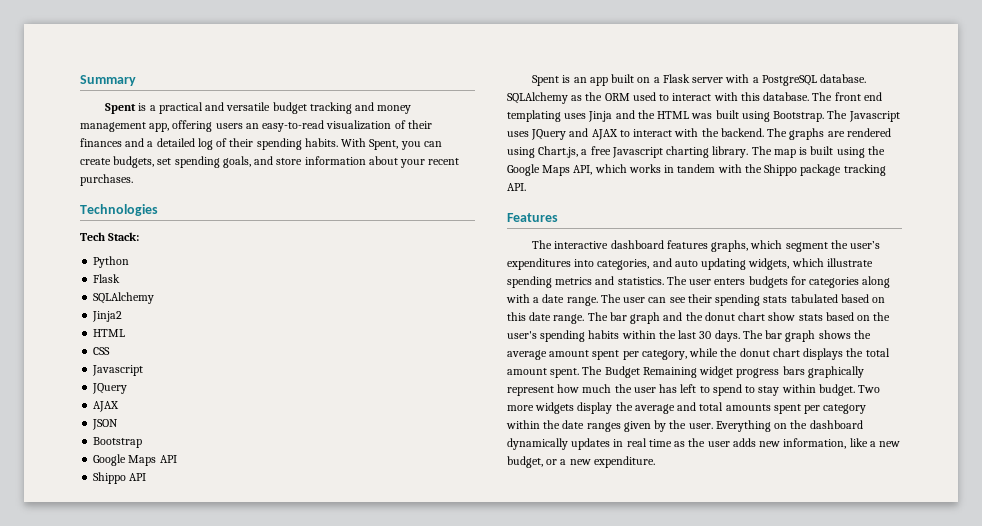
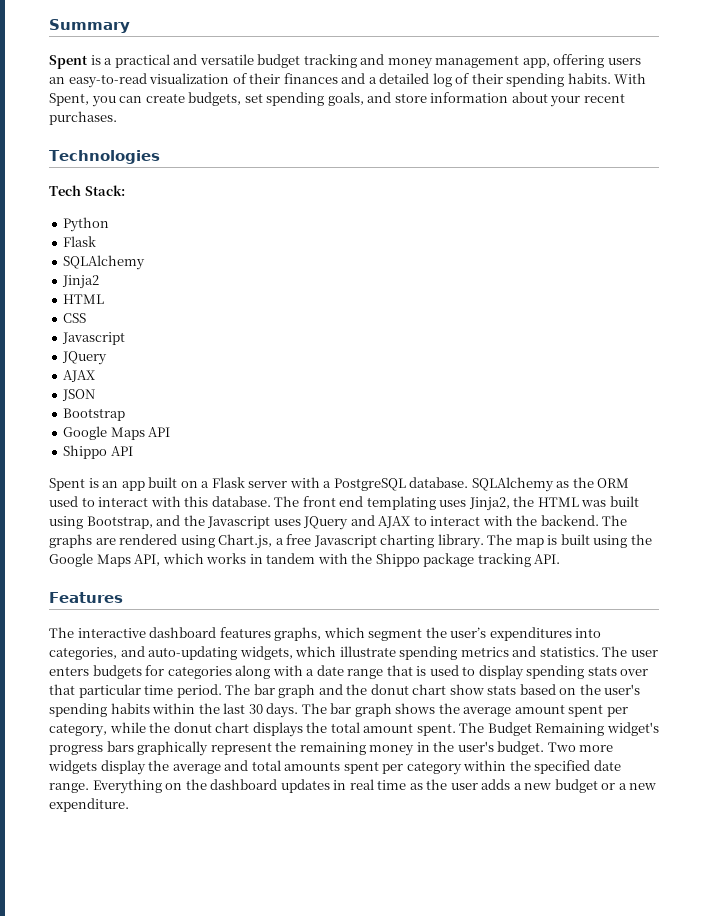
[588,110,635,122] Jinja and -> [468,497,510,511] Jinja2,
[773,110,848,122] Bootstrap. The -> [86,515,205,529] Bootstrap, and the
[674,258,747,270] auto updating -> [148,646,238,660] auto-updating
[566,294,886,306] [507,312,585,324] range. The user can see their spending stats tabulated based on this date range. -> [347,665,649,680] [49,684,222,698] range that is used to display spending stats over that particular time period.
[699,366,734,378] widget -> [606,722,659,736] widget's
[557,384,816,396] how much the user has left to spend to stay within -> [275,741,494,756] the remaining money in the user's
[562,420,713,432] date ranges given by the user. -> [534,760,621,774] [49,783,89,793] specified date range.
[507,438,568,450] dynamically -> (278, 784) none
[759,438,901,449] [507,456,543,468] new information, like a new budget, -> [513,779,598,793] a new budget

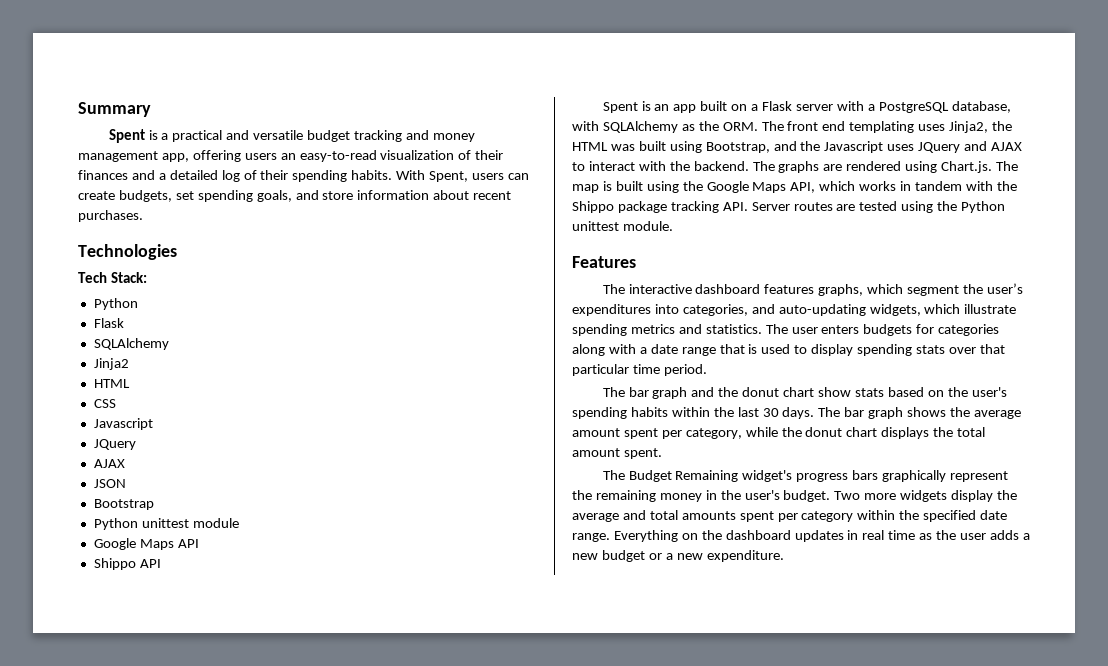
[91,96,116,107] you -> [472,173,505,180] users
[550,96,581,107] your -> (470, 195) none
(126, 414) none -> [93,518,239,530] // Python unittest module
[409,477,469,488] database. -> [951,101,1011,113] [572,121,599,131] database, with
[597,478,630,488] [49,496,271,507] ORM used to interact with this database. -> [722,122,758,131] ORM.
[218,534,484,549] Chart.js, a free Javascript charting library. -> [941,161,993,173] Chart.js.
(561, 559) none -> [751,201,1006,213] [572,221,673,231] Server routes are tested using the Python unittest module.
(222, 691) none -> (707, 370) //
(456, 729) none -> (662, 453) //

